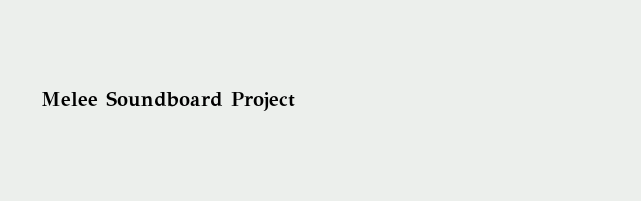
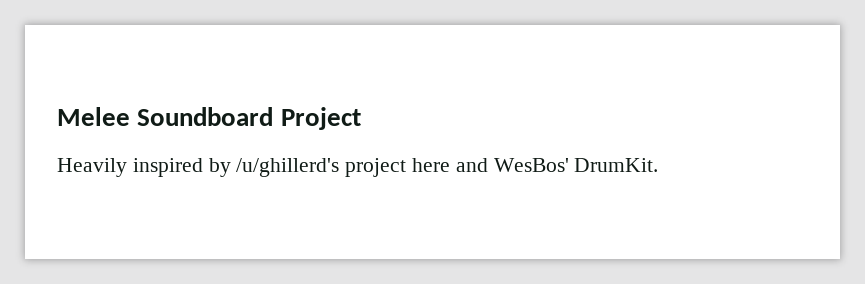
(295, 101) none -> [57,158,659,177] // Heavily inspired by /u/ghillerd's project here and WesBos' DrumKit.

